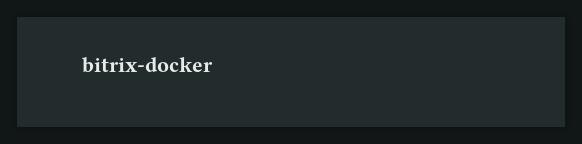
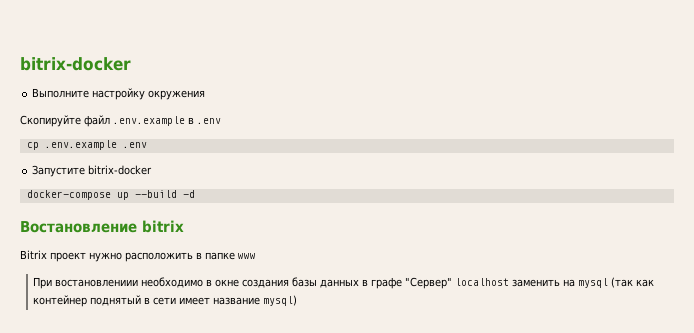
[82,57,213,73] bitrix-docker -> [20,57,131,71] [32,88,206,100] [20,115,221,127] [26,140,147,150] [32,165,153,177] [26,190,195,200] [20,220,184,233] [20,250,256,262] [33,277,655,289] [33,295,298,307] bitrix-docker // Выполните настройку окружения // Скопируйте файл .env.example в .env // cp .env.example .env // Запустите bitrix-docker // docker-compose up --build -d // Востановление bitrix // Bitrix проект нужно расположить в папке www // При востановлениии необходимо в окне создания базы данных в графе "Сервер" localhost заменить на mysql (так как контейнер поднятый в сети имеет название mysql)

